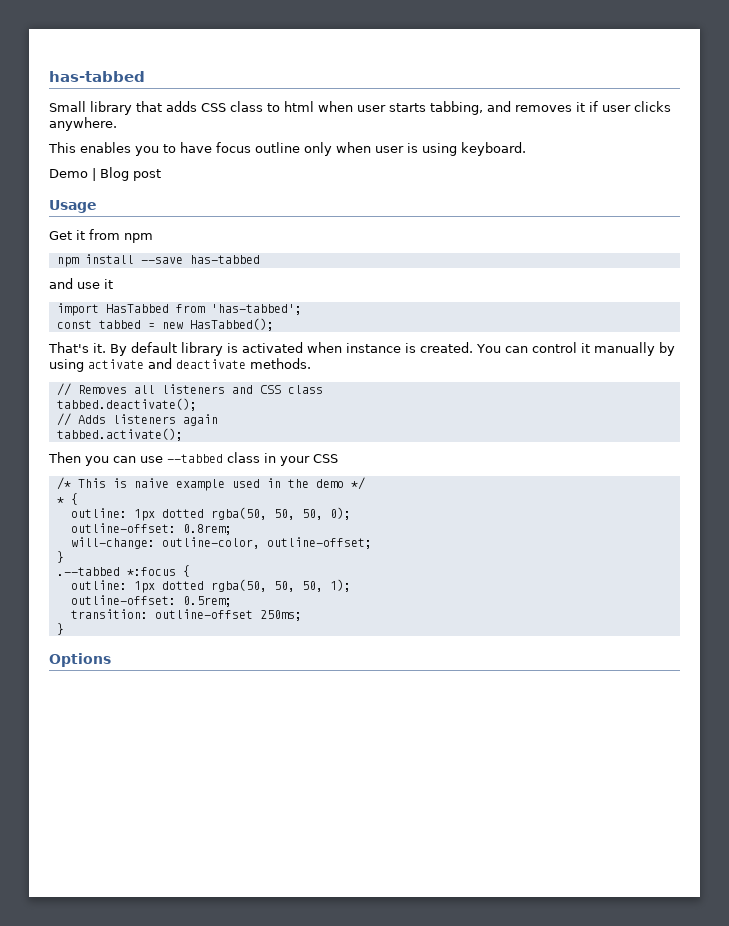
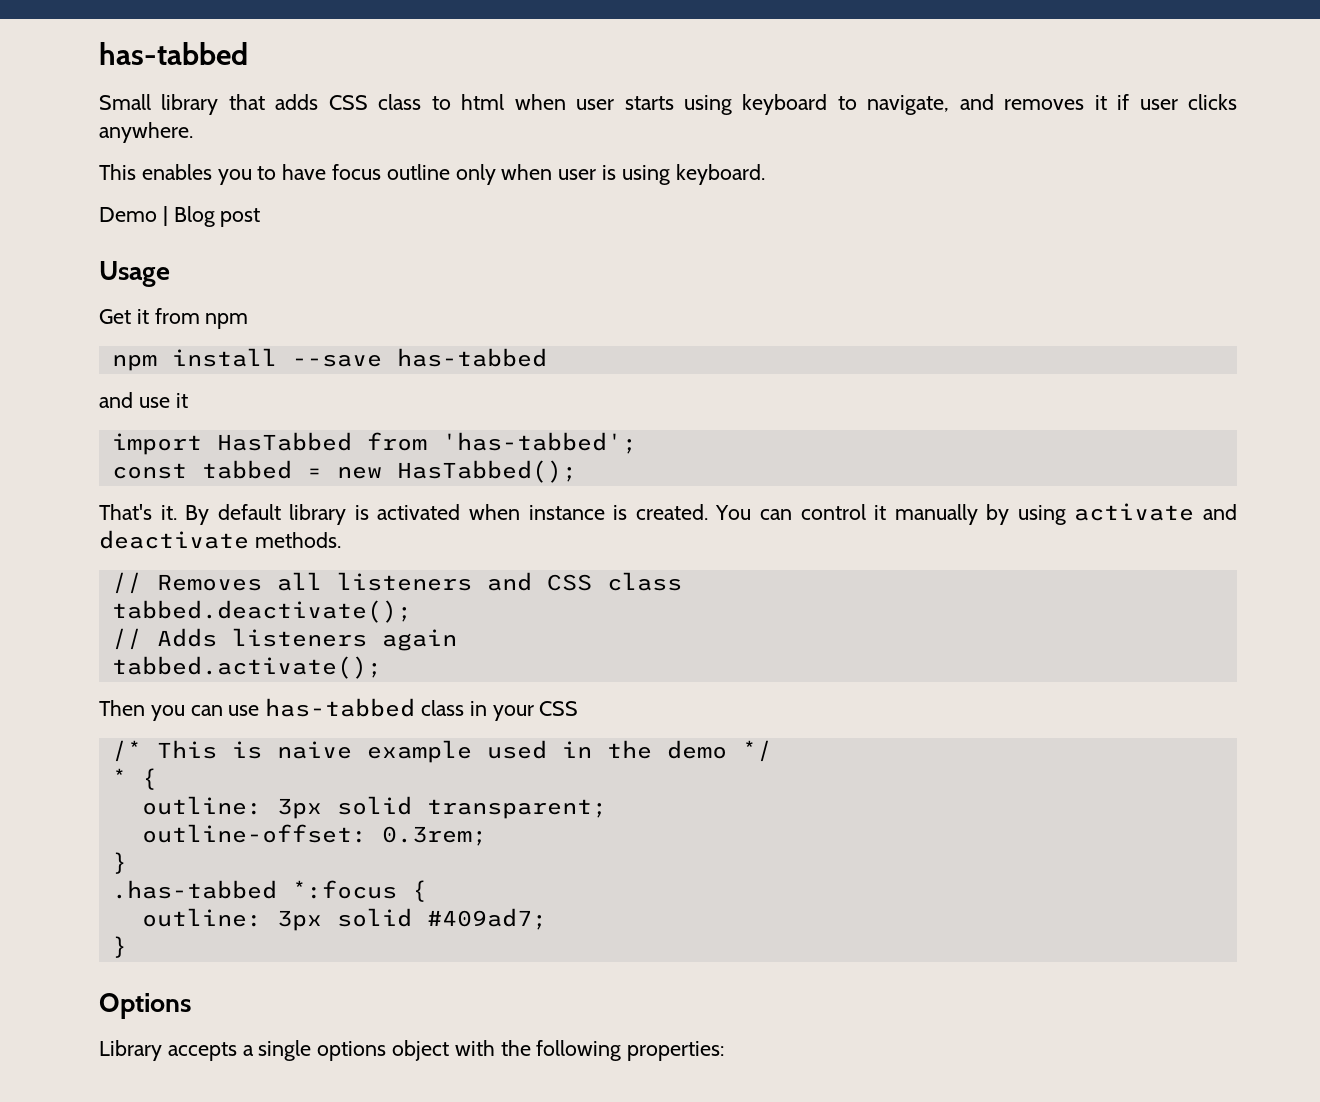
[430,101,483,115] tabbing, -> [683,94,950,115] using keyboard to navigate,
[167,454,223,463] --tabbed -> [265,698,416,717] has-tabbed
[133,507,351,521] [70,523,232,535] [70,537,372,549] [56,551,64,563] [56,567,120,576] 1px dotted rgba(50, 50, 50, 0); // outline-offset: 0.8rem; // will-change: outline-color, outline-offset; // } // .--tabbed -> [276,796,607,819] [141,824,487,846] [111,852,127,874] [111,880,277,899] 3px solid transparent; // outline-offset: 0.3rem; // } // .has-tabbed
[133,579,351,593] [70,595,232,607] [70,609,302,621] [56,623,64,635] [49,653,111,667] 1px dotted rgba(50, 50, 50, 1); // outline-offset: 0.5rem; // transition: outline-offset 250ms; // } // Options -> [276,908,547,931] [111,936,127,958] [99,993,191,1019] [99,1040,725,1061] 3px solid #409ad7; // } // Options // Library accepts a single options object with the following properties:

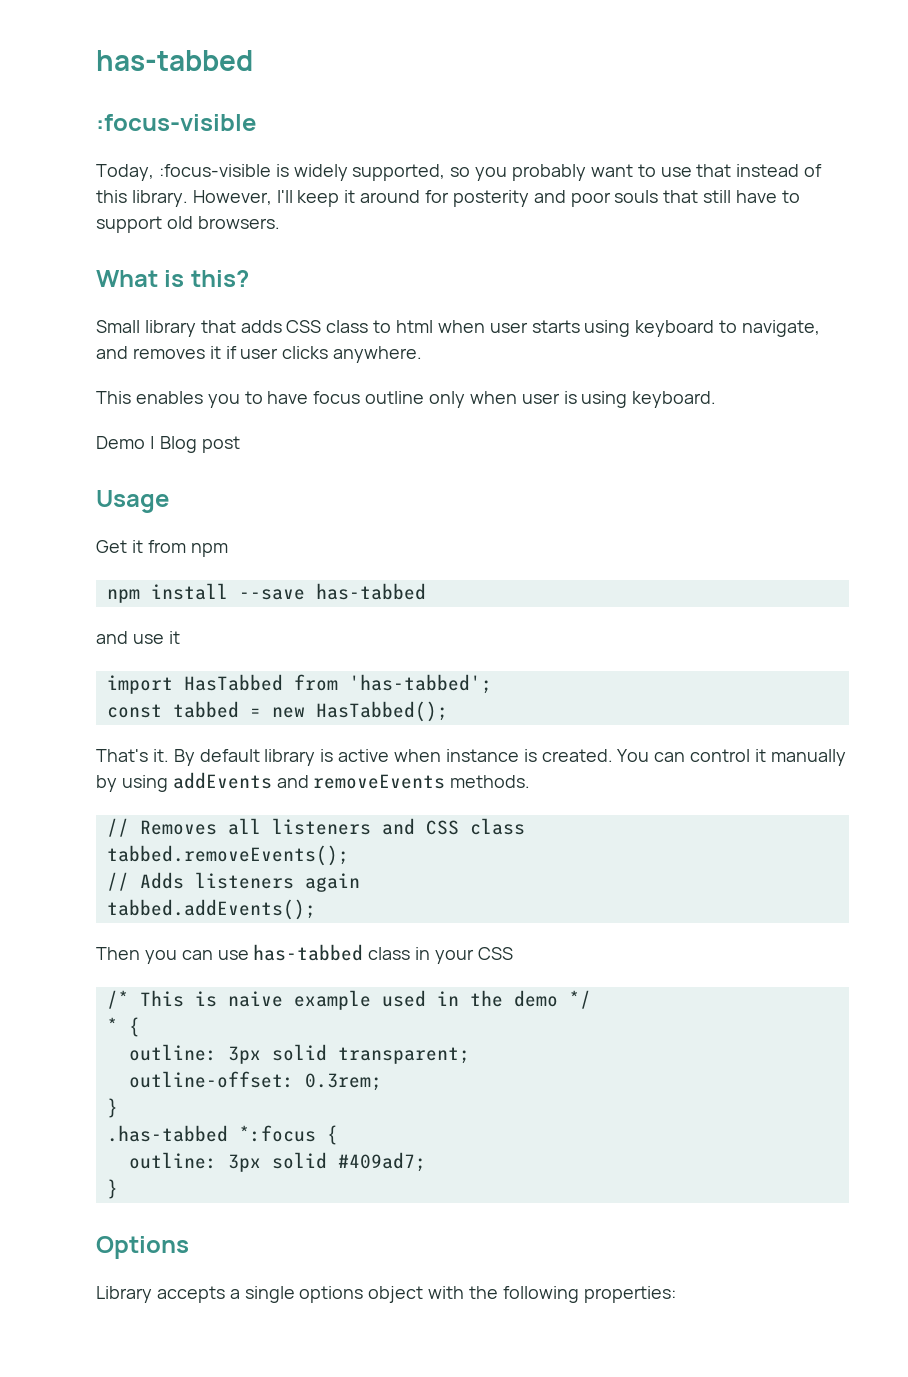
[99,42,248,65] has-tabbed -> [96,50,253,71] [96,114,256,131] [96,164,823,181] [96,190,800,207] [96,216,280,233] [96,270,249,287] has-tabbed // :focus-visible // Today, :focus-visible is widely supported, so you probably want to use that instead of this library. However, I'll keep it around for posterity and poor souls that still have to support old browsers. // What is this?
[377,504,461,520] activated -> [338,749,390,762] active
[1074,503,1237,521] [99,530,249,549] activate and deactivate -> [172,772,446,789] addEvents and removeEvents
[111,600,412,623] tabbed.deactivate(); -> [106,845,349,866] tabbed.removeEvents();
[111,656,382,679] tabbed.activate(); -> [106,899,316,920] tabbed.addEvents();

